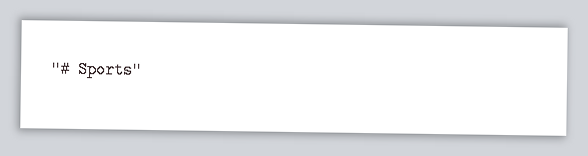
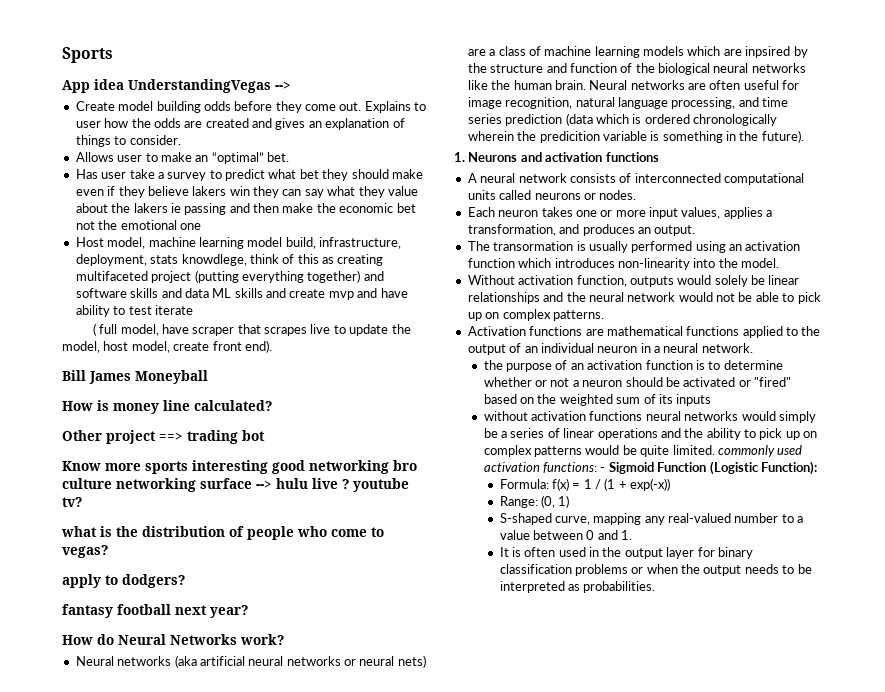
[50,60,143,79] "# Sports" -> [62,47,113,63] [62,79,291,93] [75,101,427,113] [75,118,405,130] [75,135,181,147] [75,152,289,164] [75,169,423,181] [75,186,418,198] [75,203,416,215] [75,220,201,230] [75,237,401,249] [75,254,384,266] [75,270,384,283] [75,288,408,300] [75,305,193,317] [92,323,411,336] [62,340,272,353] [62,370,208,384] [62,400,272,414] [62,430,265,444] [62,460,417,474] [62,478,409,492] [62,497,82,507] [61,526,384,540] [62,545,108,558] [62,574,185,588] [62,604,248,618] [62,634,284,645] [75,655,426,668] [467,46,808,58] [467,63,806,75] [467,80,800,90] [467,97,788,109] [467,113,777,126] [467,130,804,143] [454,152,659,162] [467,173,804,185] [467,190,637,200] [467,207,773,219] [467,224,696,236] [467,241,801,253] [467,258,779,270] [467,275,800,287] [467,292,821,304] [467,309,604,321] [467,326,821,338] [467,343,753,355] [483,360,783,372] [483,377,792,387] [483,394,712,406] [483,411,816,423] [483,428,818,440] [483,445,803,457] [483,461,817,475] [499,478,671,491] [499,495,570,508] [499,513,804,525] [499,530,633,540] [499,547,753,559] [499,564,812,576] [499,581,656,593] Sports // App idea UnderstandingVegas --> // Create model building odds before they come out. Explains to user how the odds are created and gives an explanation of things to consider. // Allows user to make an “optimal” bet. // Has user take a survey to predict what bet they should make even if they believe lakers win they can say what they value about the lakers ie passing and then make the economic bet not the emotional one // Host model, machine learning model build, infrastructure, deployment, stats knowdlege, think of this as creating multifaceted project (putting everything together) and software skills and data ML skills and create mvp and have ability to test iterate // ( full model, have scraper that scrapes live to update the model, host model, create front end). // Bill James Moneyball // How is money line calculated? // Other project ==> trading bot // Know more sports interesting good networking bro culture networking surface --> hulu live ? youtube tv? // what is the distribution of people who come to vegas? // apply to dodgers? // fantasy football next year? // How do Neural Networks work? // Neural networks (aka artificial neural networks or neural nets) are a class of machine learning models which are inpsired by the structure and function of the biological neural networks like the human brain. Neural networks are often useful for image recognition, natural language processing, and time series prediction (data which is ordered chronologically wherein the predicition variable is something in the future). // 1. Neurons and activation functions // A neural network consists of interconnected computational units called neurons or nodes. // Each neuron takes one or more input values, applies a transformation, and produces an output. // The transormation is usually performed using an activation function which introduces non-linearity into the model. // Without activation function, outputs would solely be linear relationships and the neural network would not be able to pick up on complex patterns. // Activation functions are mathematical functions applied to the output of an individual neuron in a neural network. // the purpose of an activation function is to determine whether or not a neuron should be activated or "fired" based on the weighted sum of its inputs // without activation functions neural networks would simply be a series of linear operations and the ability to pick up on complex patterns would be quite limited. commonly used activation functions: - Sigmoid Function (Logistic Function): // Formula: f(x) = 1 / (1 + exp(-x)) // Range: (0, 1) // S-shaped curve, mapping any real-valued number to a value between 0 and 1. // It is often used in the output layer for binary classification problems or when the output needs to be interpreted as probabilities.

